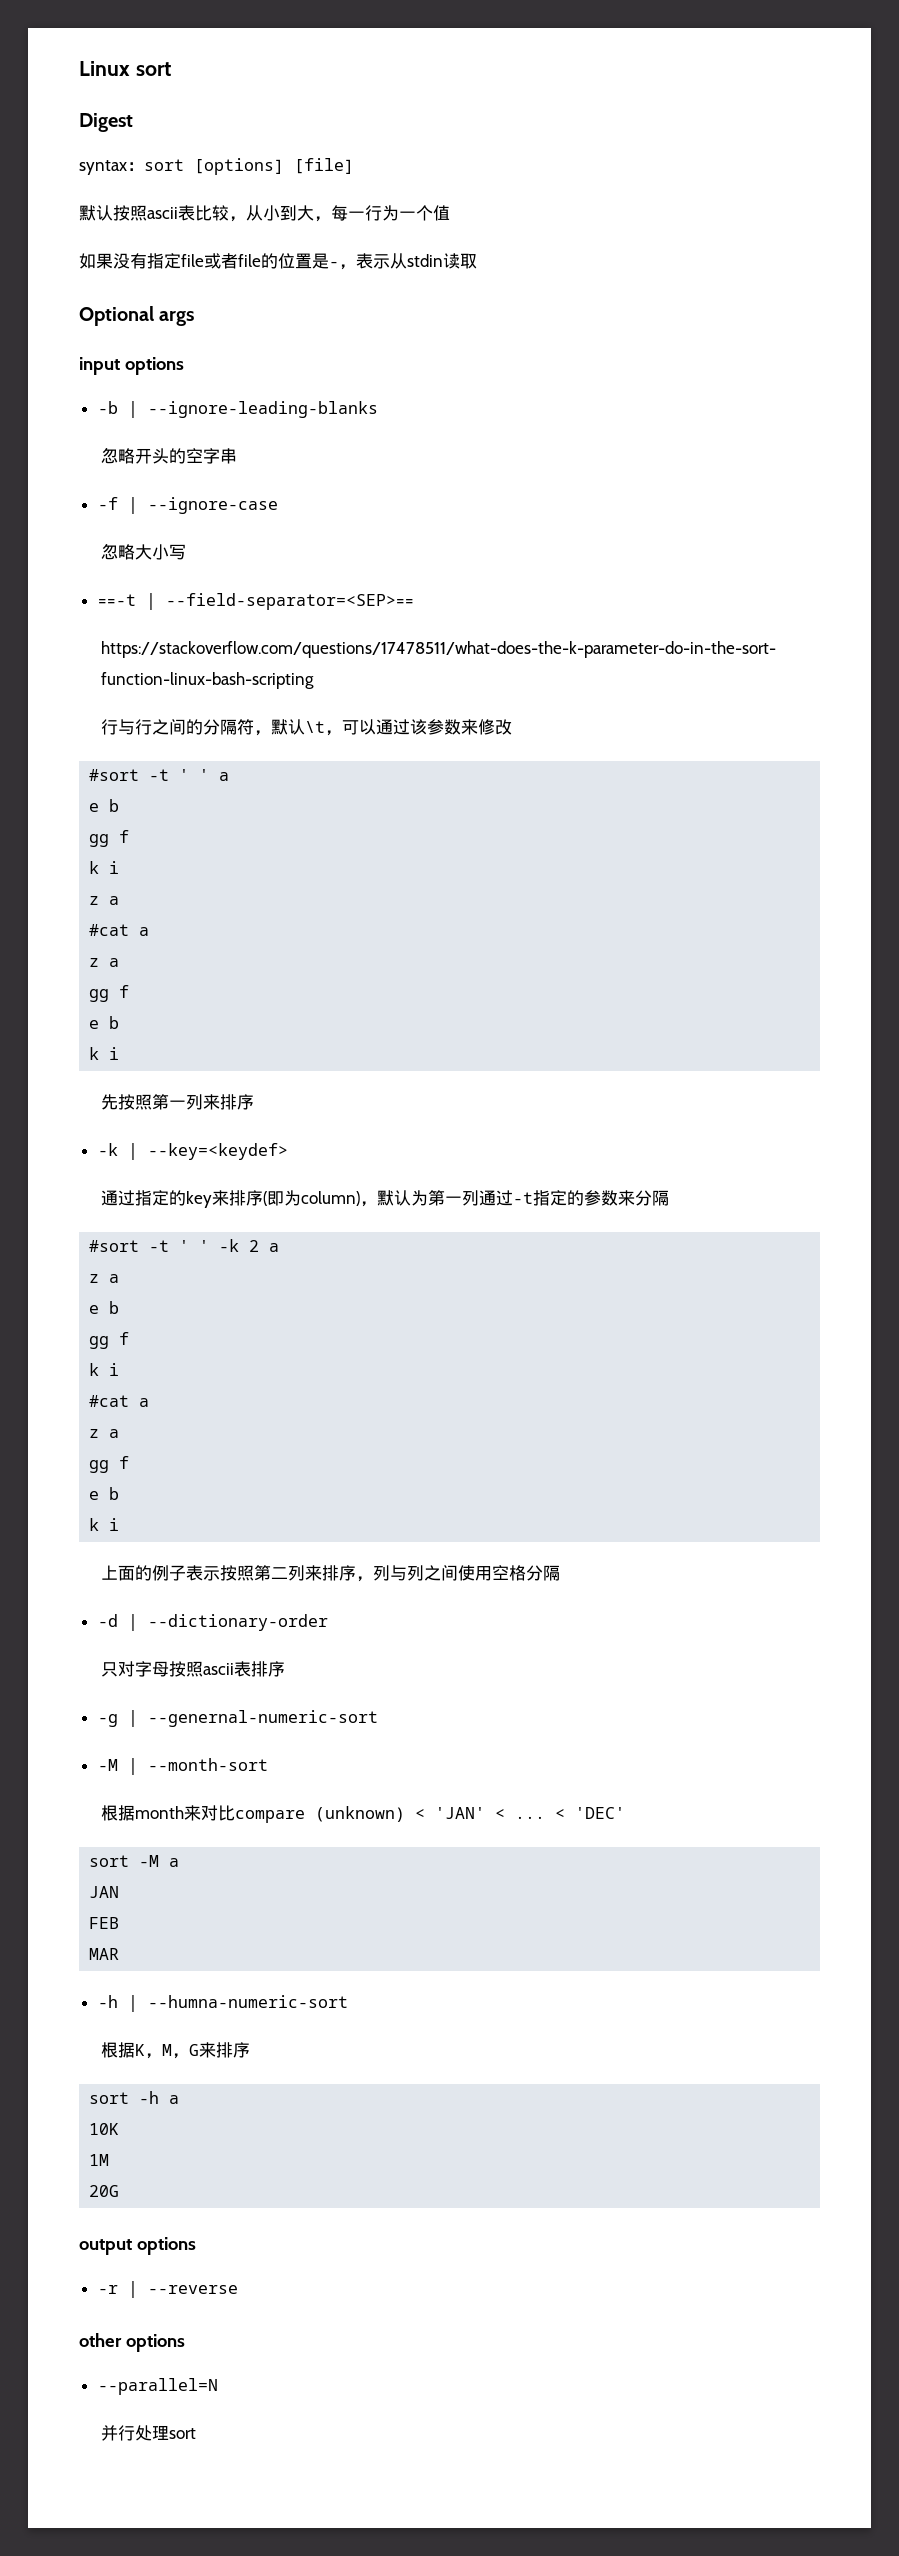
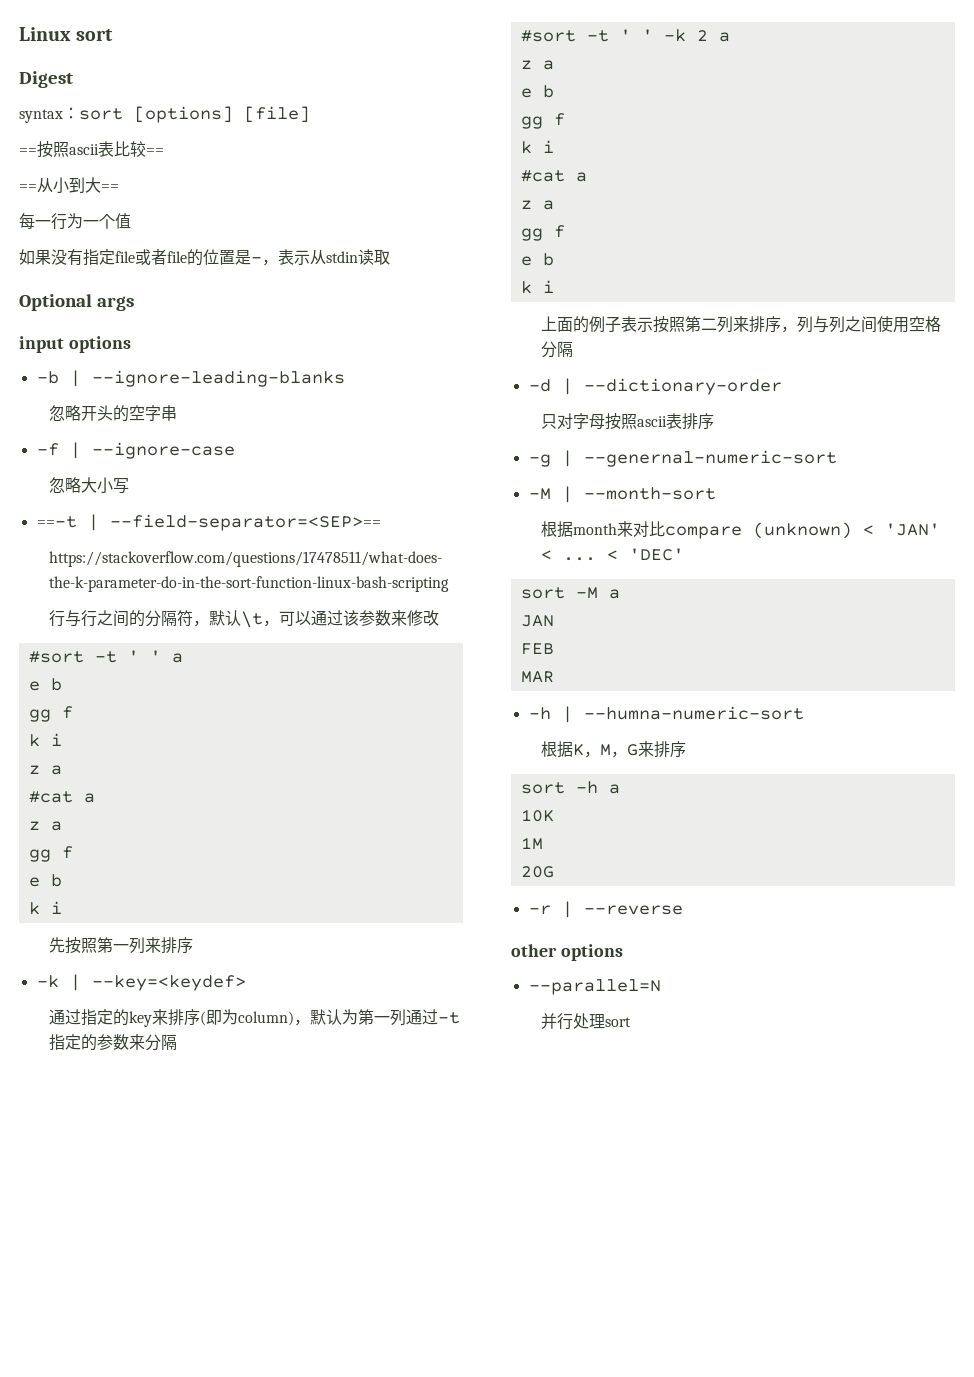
[79,205,113,221] 默认 -> [19,148,37,155] ==
[229,216,246,222] ， -> [146,148,164,155] [19,184,37,191] == // ==
[314,216,331,222] ， -> [101,184,119,191] == //
[79,2237,196,2255] // output options -> (554, 872) none

